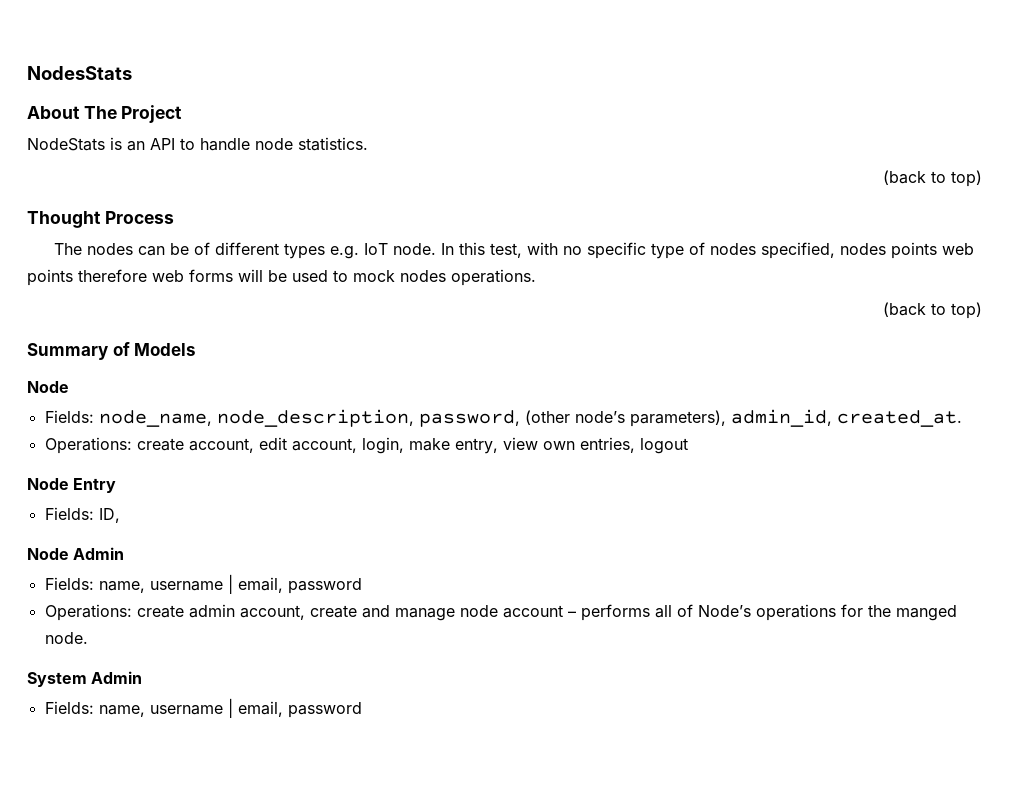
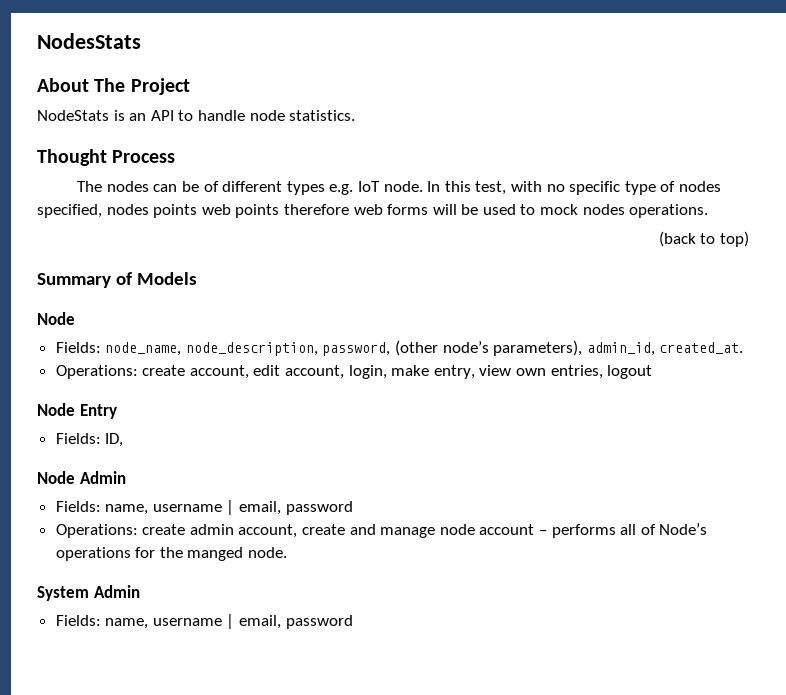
[883,170,982,187] // (back to top) -> (356, 115) none

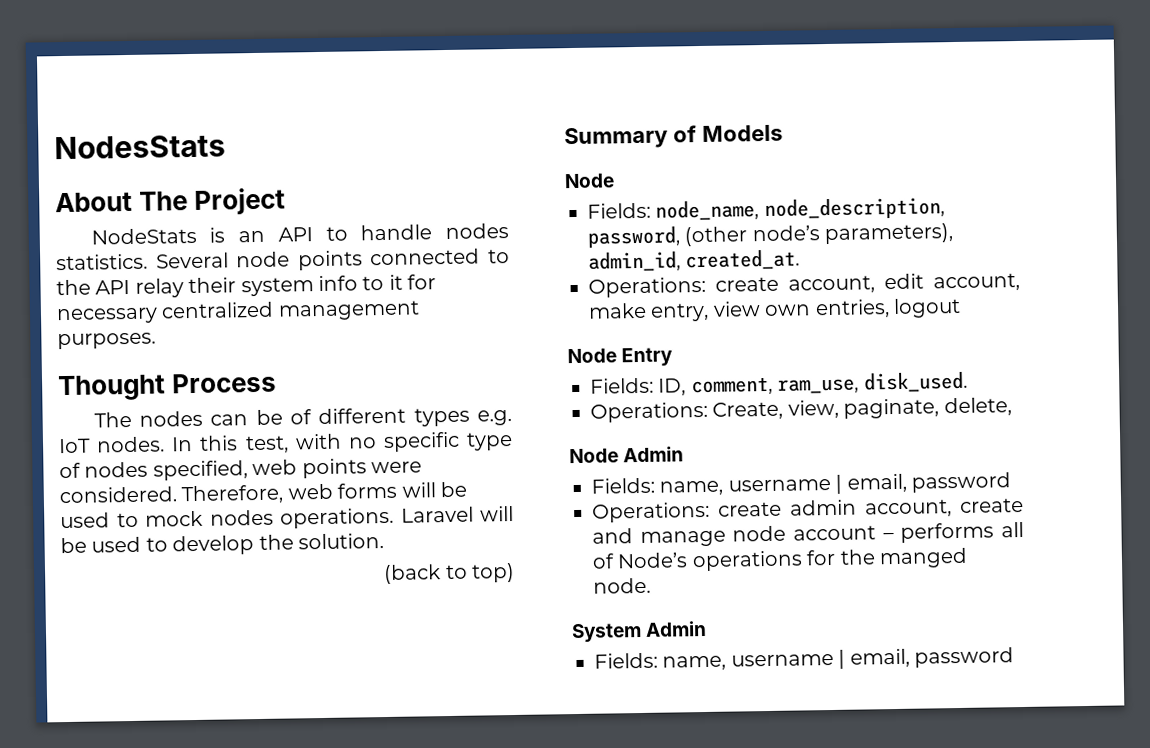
[249,110,356,121] node statistics. -> [445,223,509,240] [56,248,510,271] [56,274,437,298] [56,300,420,325] [57,332,156,350] nodes statistics. Several node points connected to the API relay their system info to it for necessary centralized management purposes.
[383,181,423,192] node. -> [96,436,166,453] nodes.
[106,204,349,218] nodes points web points therefore -> [252,458,422,479] [59,484,284,505] web points were considered. Therefore,
(709, 211) none -> [400,505,514,523] [60,533,384,556] Laravel will be used to develop the solution.
[348,365,387,379] login, -> (1020, 282) none
(124, 440) none -> [690,371,968,396] [590,397,1012,423] comment, ram_use, disk_used. // Operations: Create, view, paginate, delete,

